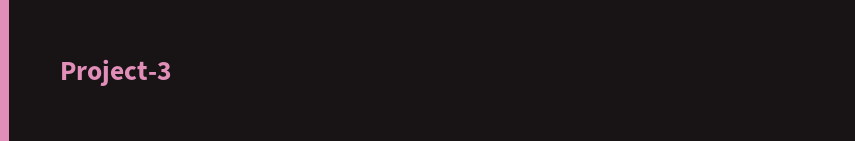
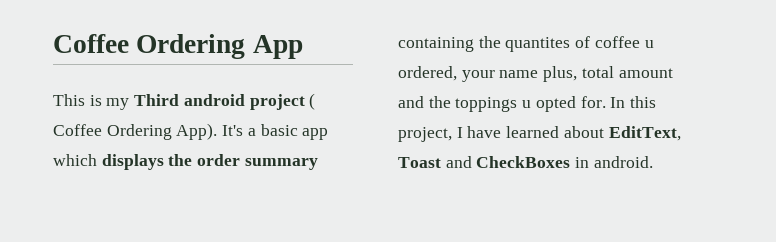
[60,59,172,86] Project-3 -> [53,34,303,59] [53,93,316,110] [53,123,329,140] [53,154,318,170] [398,36,654,52] [398,66,673,82] [398,96,657,112] [398,126,681,142] [398,156,653,168] Coffee Ordering App // This is my Third android project ( Coffee Ordering App). It's a basic app which displays the order summary containing the quantites of coffee u ordered, your name plus, total amount and the toppings u opted for. In this project, I have learned about EditText, Toast and CheckBoxes in android.

